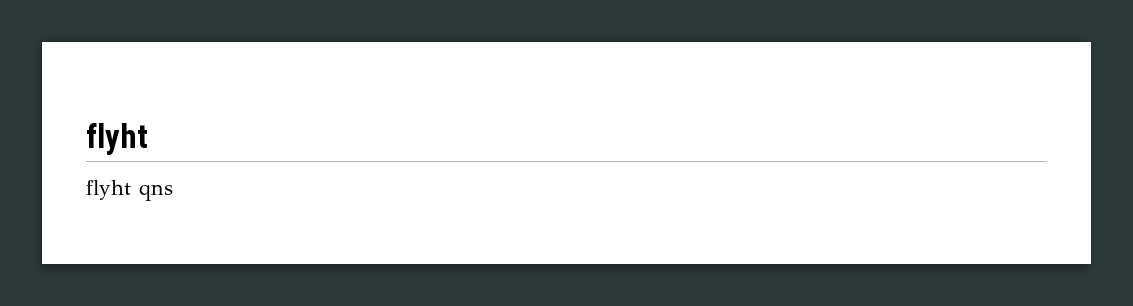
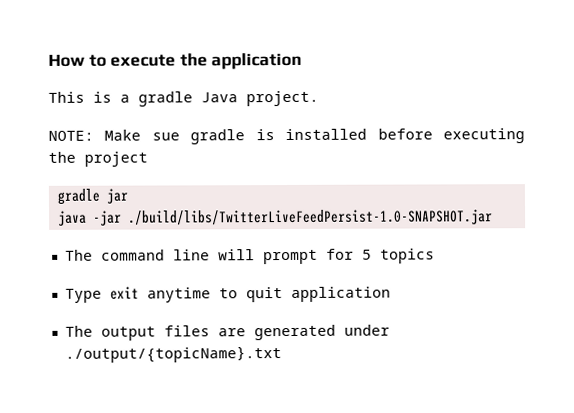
[86,123,148,155] [86,180,173,201] flyht // flyht qns -> [48,52,303,70] [48,90,319,107] [48,128,525,145] [48,151,148,167] [56,188,128,205] [57,209,493,226] [64,248,435,265] [64,286,391,303] [64,324,390,341] [64,346,282,363] How to execute the application // This is a gradle Java project. // NOTE: Make sue gradle is installed before executing the project // gradle jar // java -jar ./build/libs/TwitterLiveFeedPersist-1.0-SNAPSHOT.jar // The command line will prompt for 5 topics // Type exit anytime to quit application // The output files are generated under ./output/{topicName}.txt

